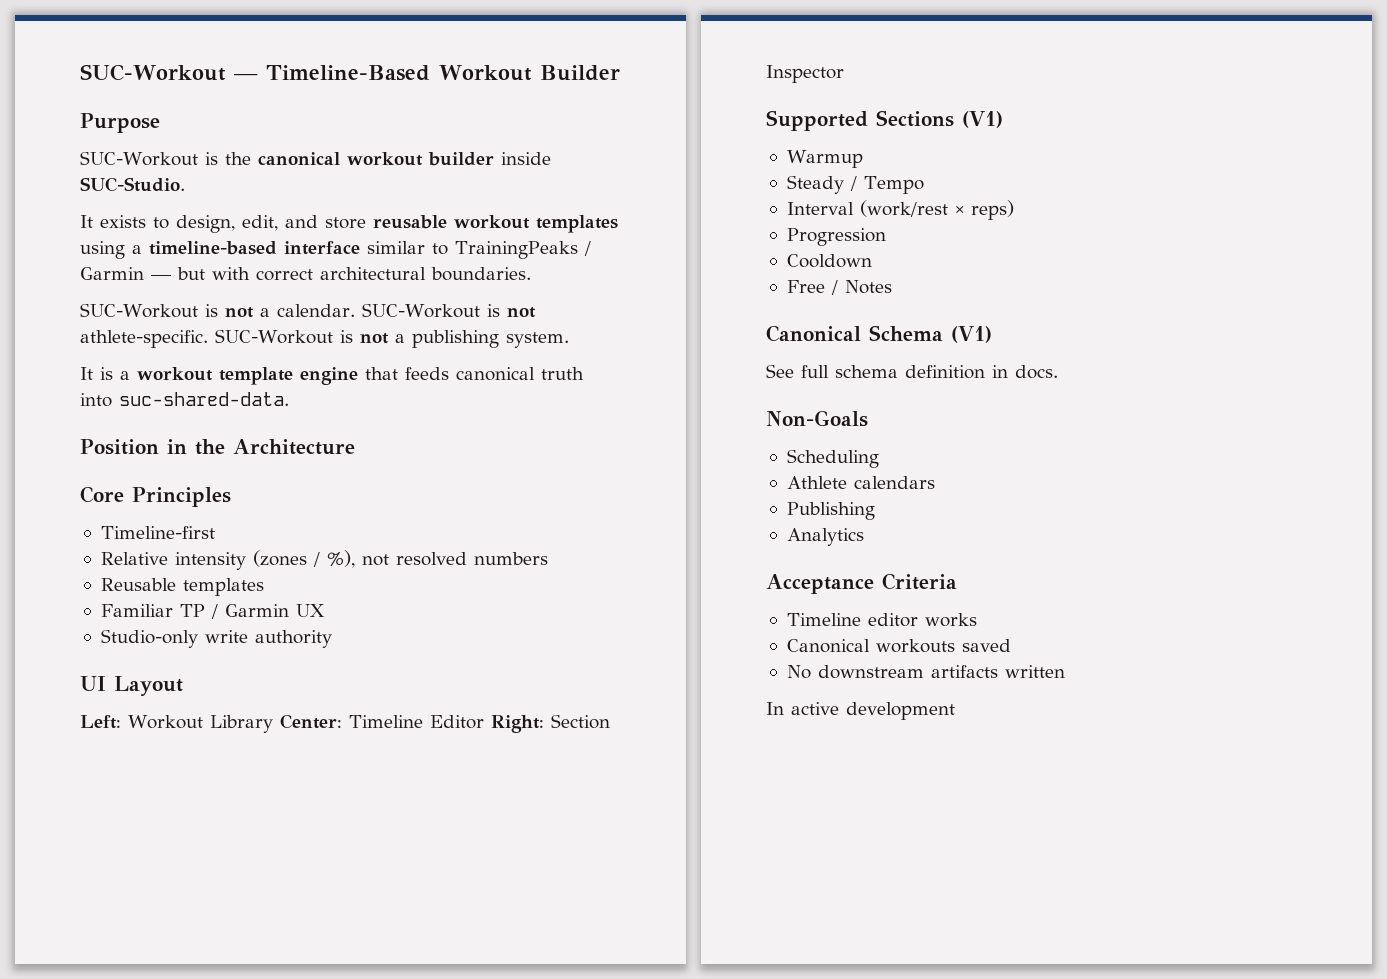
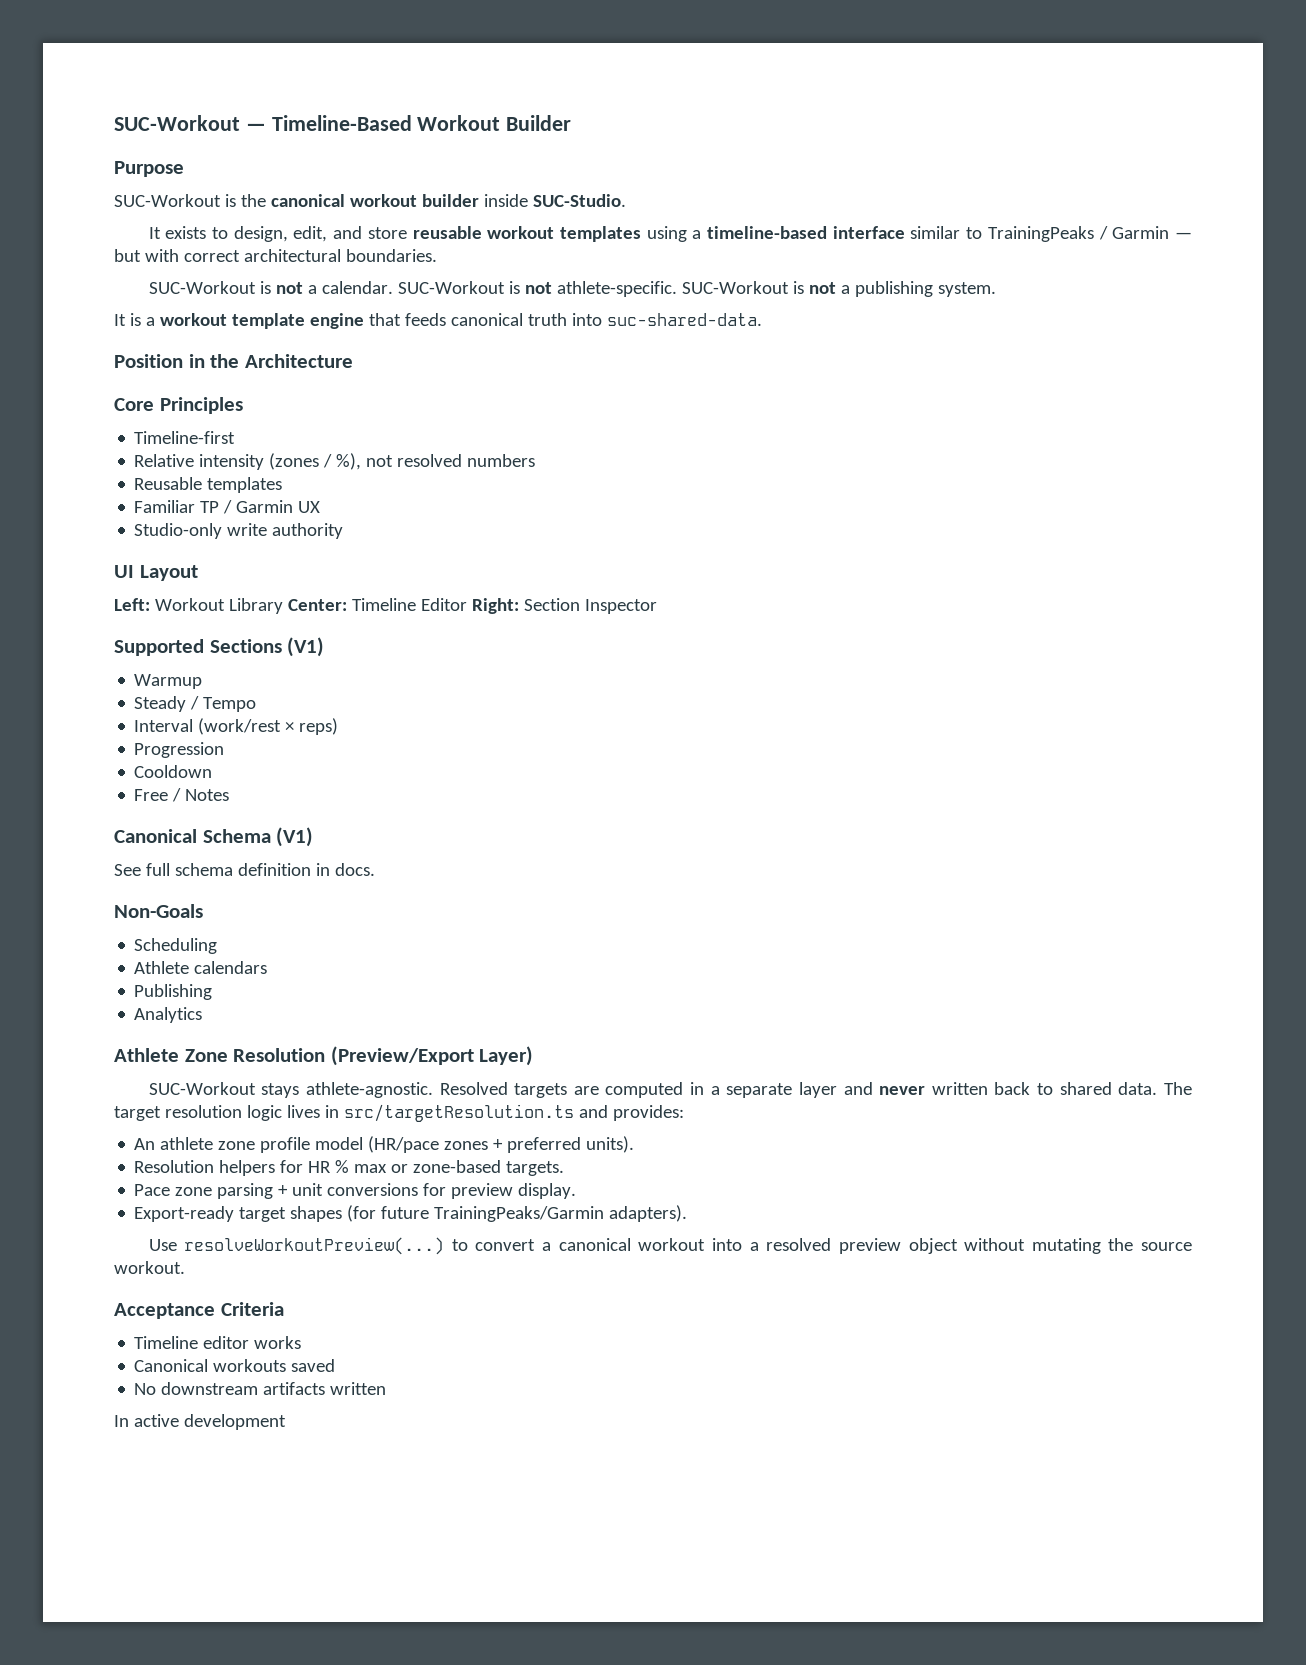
(864, 537) none -> [114,1046,534,1066] [148,1082,1192,1098] [114,1104,684,1122] [134,1136,635,1153] [134,1160,565,1176] [134,1183,577,1199] [134,1205,688,1222] [148,1237,1192,1255] [114,1261,185,1274] // Athlete Zone Resolution (Preview/Export Layer) // SUC-Workout stays athlete-agnostic. Resolved targets are computed in a separate layer and never written back to shared data. The target resolution logic lives in src/targetResolution.ts and provides: // An athlete zone profile model (HR/pace zones + preferred units). // Resolution helpers for HR % max or zone-based targets. // Pace zone parsing + unit conversions for preview display. // Export-ready target shapes (for future TrainingPeaks/Garmin adapters). // Use resolveWorkoutPreview(...) to convert a canonical workout into a resolved preview object without mutating the source workout.

